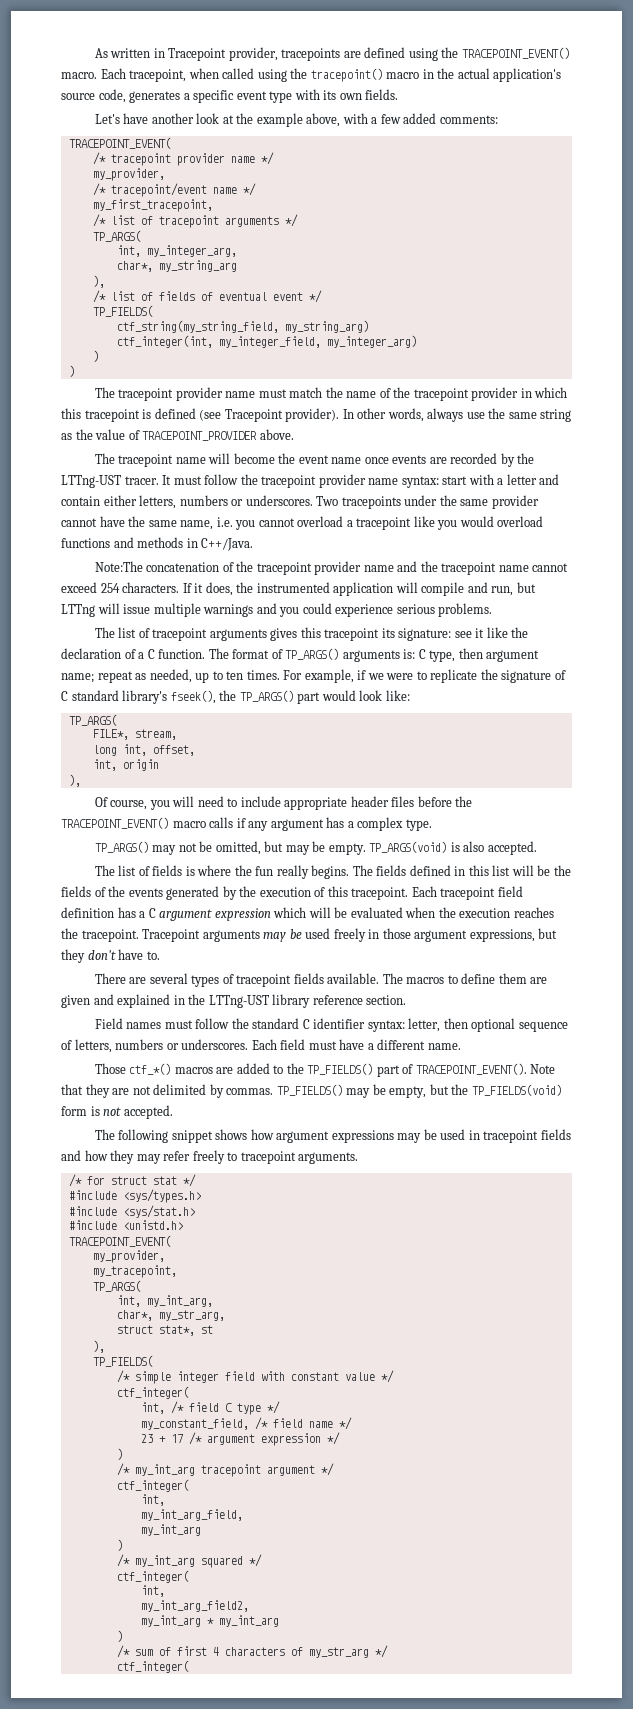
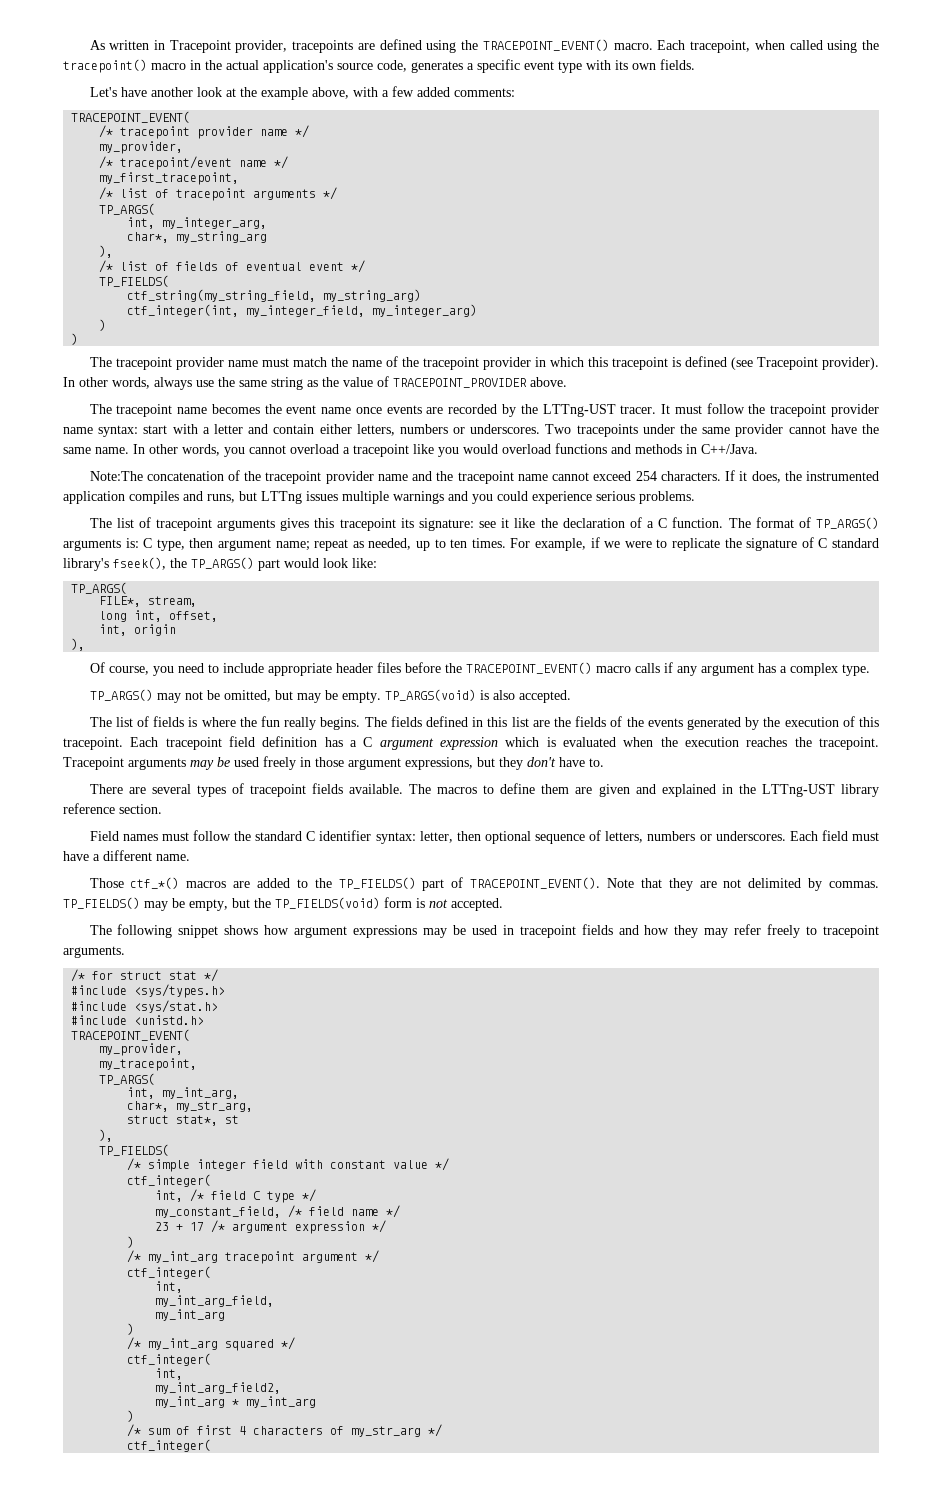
[208,453,275,464] will become -> [211,404,260,414] becomes
[180,517,233,530] name, i.e. -> [95,444,220,456] name. In other words,
[395,582,536,596] [61,603,151,617] will compile and run, but LTTng will issue -> [129,491,338,504] compiles and runs, but LTTng issues
[172,796,195,807] will -> (174, 671) none
[511,865,551,876] will be -> [532,720,550,727] are
[308,907,348,918] will be -> [546,737,556,747] is

